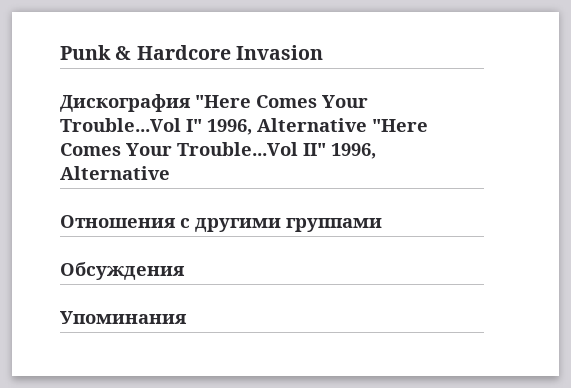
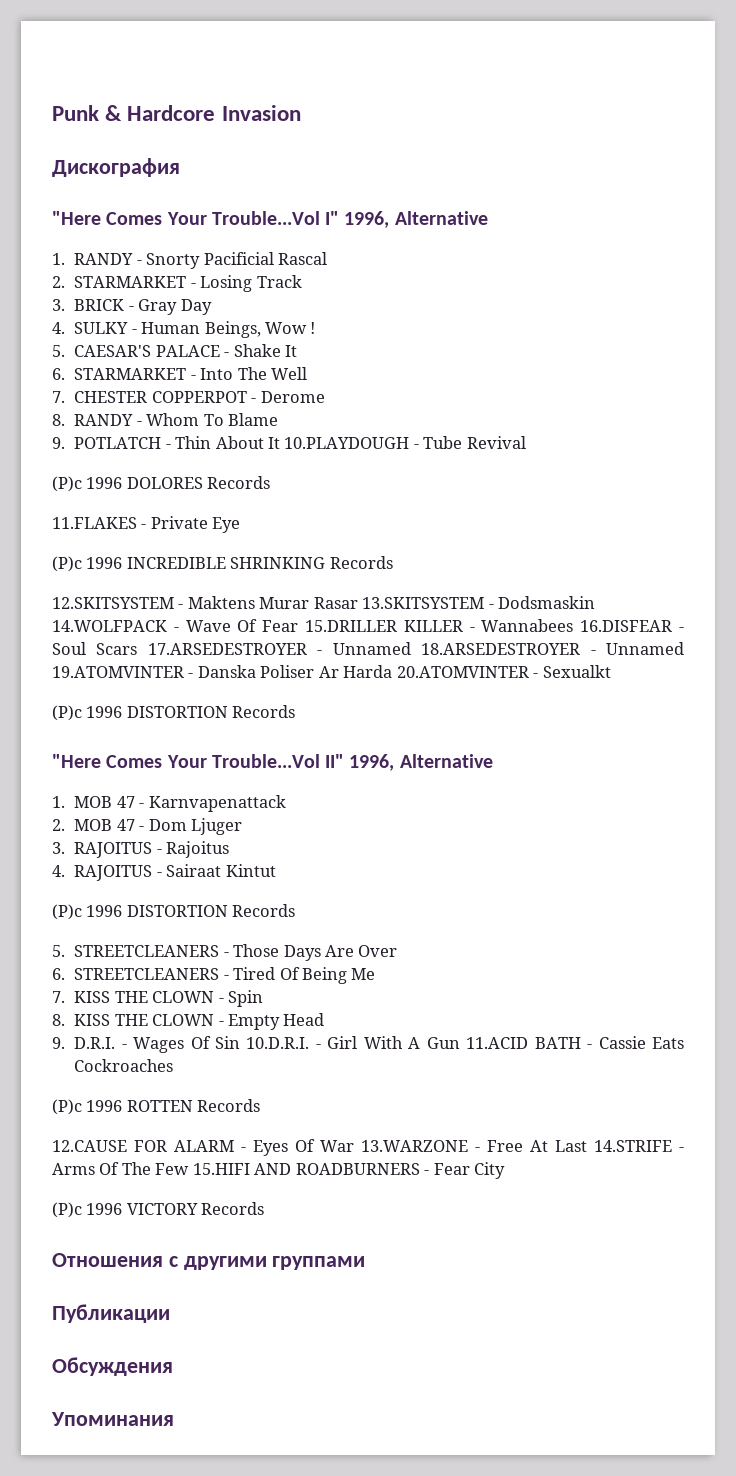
(191, 103) none -> (180, 167) //
(367, 125) none -> [52,252,327,269] [52,275,302,292] [52,299,212,315] [52,321,316,338] [52,344,297,357] [52,367,307,380] [52,391,325,403] [52,413,278,426] [52,436,526,449] [52,476,271,492] [52,516,241,533] [52,556,393,572] [52,596,596,609] [52,619,684,632] [52,642,684,655] [52,665,611,678] [52,705,296,721] // 1. RANDY - Snorty Pacificial Rascal // 2. STARMARKET - Losing Track // 3. BRICK - Gray Day // 4. SULKY - Human Beings, Wow ! // 5. CAESAR'S PALACE - Shake It // 6. STARMARKET - Into The Well // 7. CHESTER COPPERPOT - Derome // 8. RANDY - Whom To Blame // 9. POTLATCH - Thin About It 10.PLAYDOUGH - Tube Revival // (P)c 1996 DOLORES Records // 11.FLAKES - Private Eye // (P)c 1996 INCREDIBLE SHRINKING Records // 12.SKITSYSTEM - Maktens Murar Rasar 13.SKITSYSTEM - Dodsmaskin 14.WOLFPACK - Wave Of Fear 15.DRILLER KILLER - Wannabees 16.DISFEAR - Soul Scars 17.ARSEDESTROYER - Unnamed 18.ARSEDESTROYER - Unnamed 19.ATOMVINTER - Danska Poliser Ar Harda 20.ATOMVINTER - Sexualkt // (P)c 1996 DISTORTION Records //
(170, 173) none -> [52,795,286,812] [52,818,242,835] [52,841,230,858] [52,864,276,881] [52,904,296,920] [52,944,398,961] [52,967,376,984] [52,990,263,1007] [52,1013,325,1030] [52,1036,684,1053] [74,1059,174,1072] [52,1099,261,1115] [52,1139,684,1156] [52,1162,506,1179] [52,1202,265,1218] // 1. MOB 47 - Karnvapenattack // 2. MOB 47 - Dom Ljuger // 3. RAJOITUS - Rajoitus // 4. RAJOITUS - Sairaat Kintut // (P)c 1996 DISTORTION Records // 5. STREETCLEANERS - Those Days Are Over // 6. STREETCLEANERS - Tired Of Being Me // 7. KISS THE CLOWN - Spin // 8. KISS THE CLOWN - Empty Head // 9. D.R.I. - Wages Of Sin 10.D.R.I. - Girl With A Gun 11.ACID BATH - Cassie Eats Cockroaches // (P)c 1996 ROTTEN Records // 12.CAUSE FOR ALARM - Eyes Of War 13.WARZONE - Free At Last 14.STRIFE - Arms Of The Few 15.HIFI AND ROADBURNERS - Fear City // (P)c 1996 VICTORY Records
(382, 225) none -> [52,1304,170,1323] // Публикации

